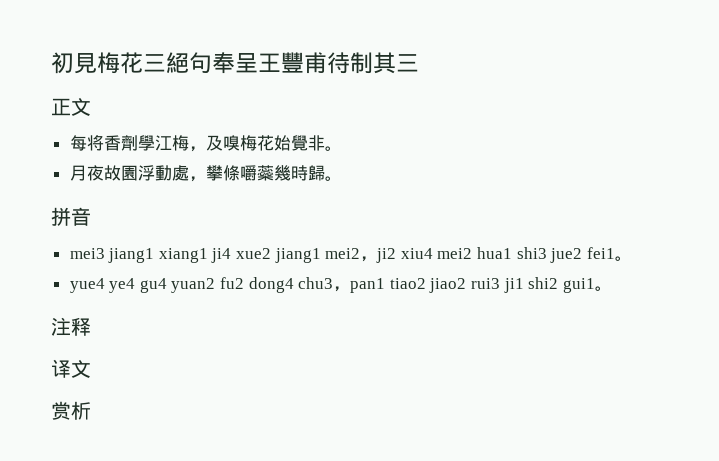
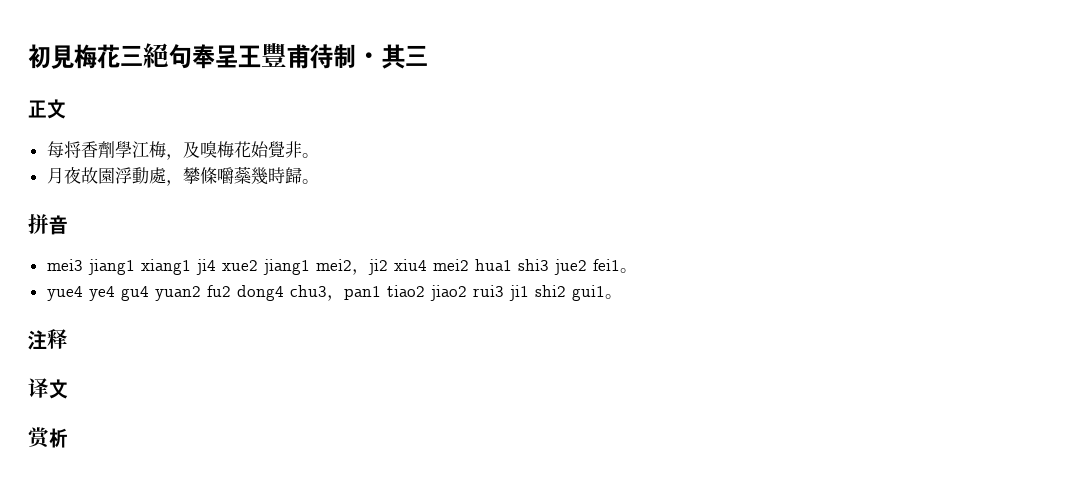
(373, 63) none -> [356,52,382,65] ・

